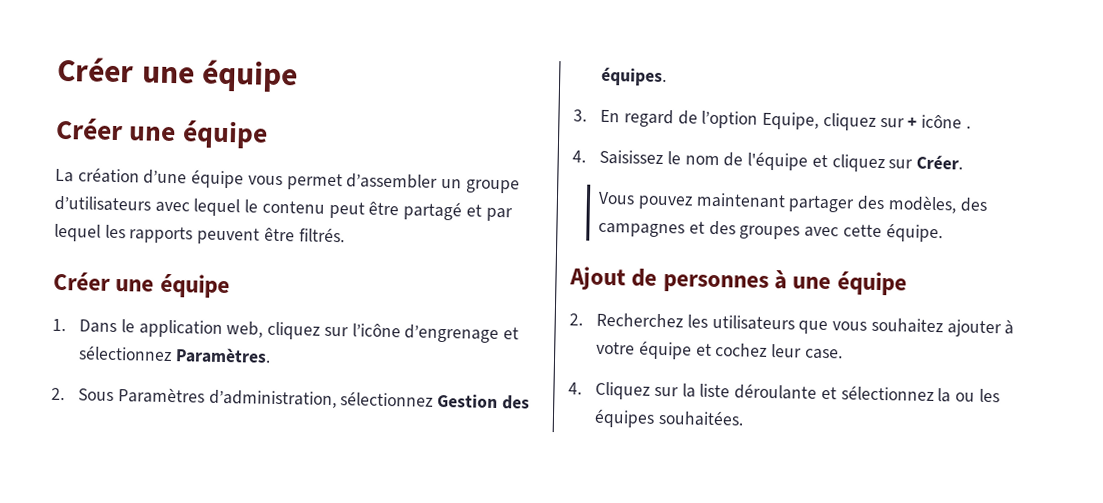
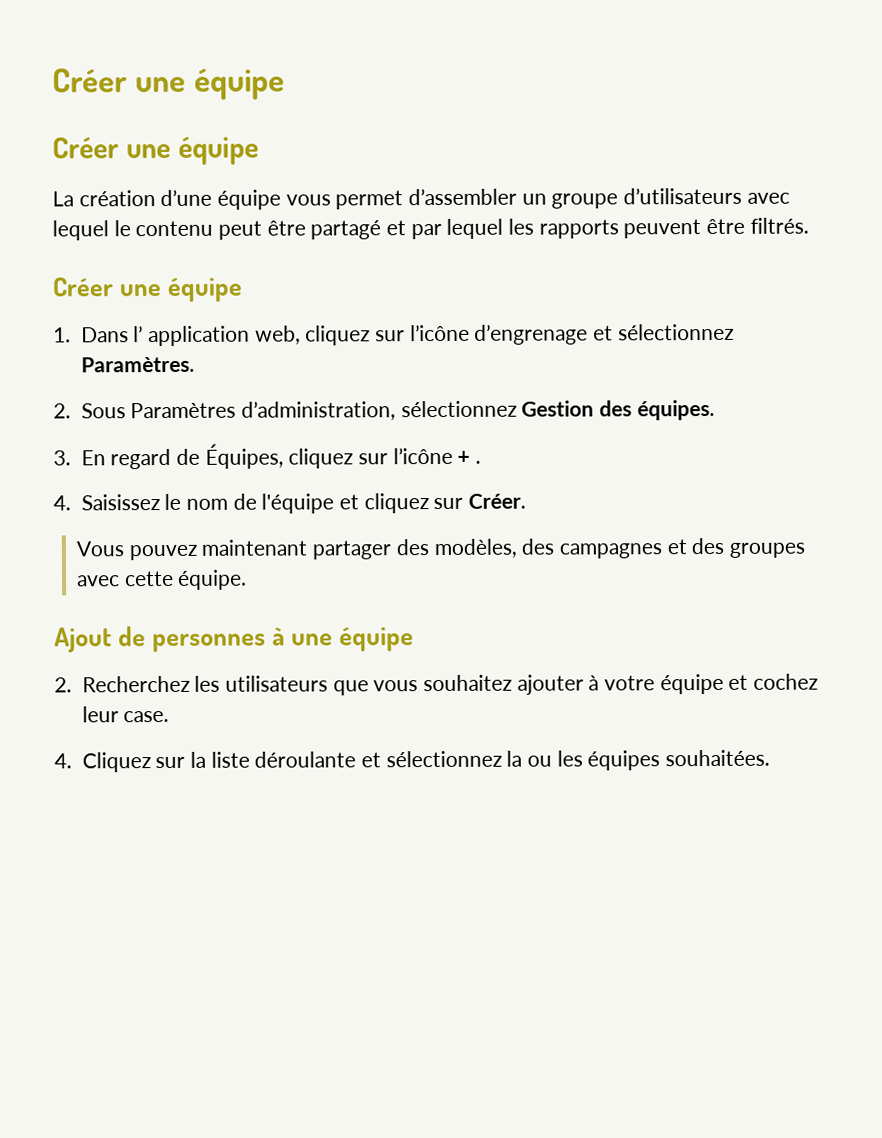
[121,319,136,333] le -> [133,326,144,343] l’
[701,110,963,131] l’option Equipe, cliquez sur + icône -> [204,443,471,469] Équipes, cliquez sur l’icône +

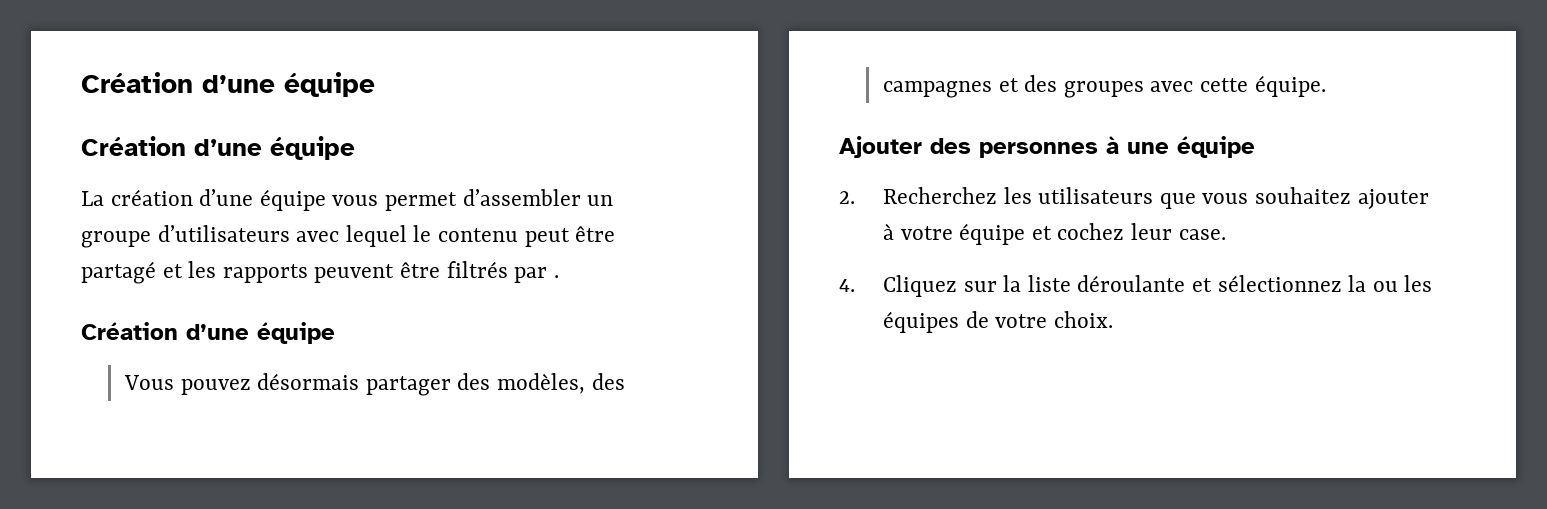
[52,68,285,100] [52,137,171,159] Créer une équipe // Créer une -> [81,72,375,97] [81,136,262,156] Création d’une équipe // Création d’une
[410,218,504,240] par lequel -> (183, 271) none
[749,217,809,234] [52,277,244,302] [53,323,734,347] [80,356,195,373] [53,399,715,421] [53,443,481,470] [53,493,526,514] filtrés. // Créer une équipe // 1. Dans l’ application web, cliquez sur l’icône d’engrenage et sélectionnez Paramètres. // 2. Sous Paramètres d’administration, sélectionnez Gestion des équipes. // 3. En regard de Équipes, cliquez sur l’icône + . // 4. Saisissez le nom de l'équipe et cliquez sur Créer. -> [446,261,559,283] [81,322,335,344] filtrés par . // Création d’une équipe
[201,539,308,556] maintenant -> [257,373,360,390] désormais
[54,626,147,653] Ajout de -> [839,136,971,158] Ajouter des
[664,749,770,767] souhaitées. -> [965,311,1113,328] de votre choix.

